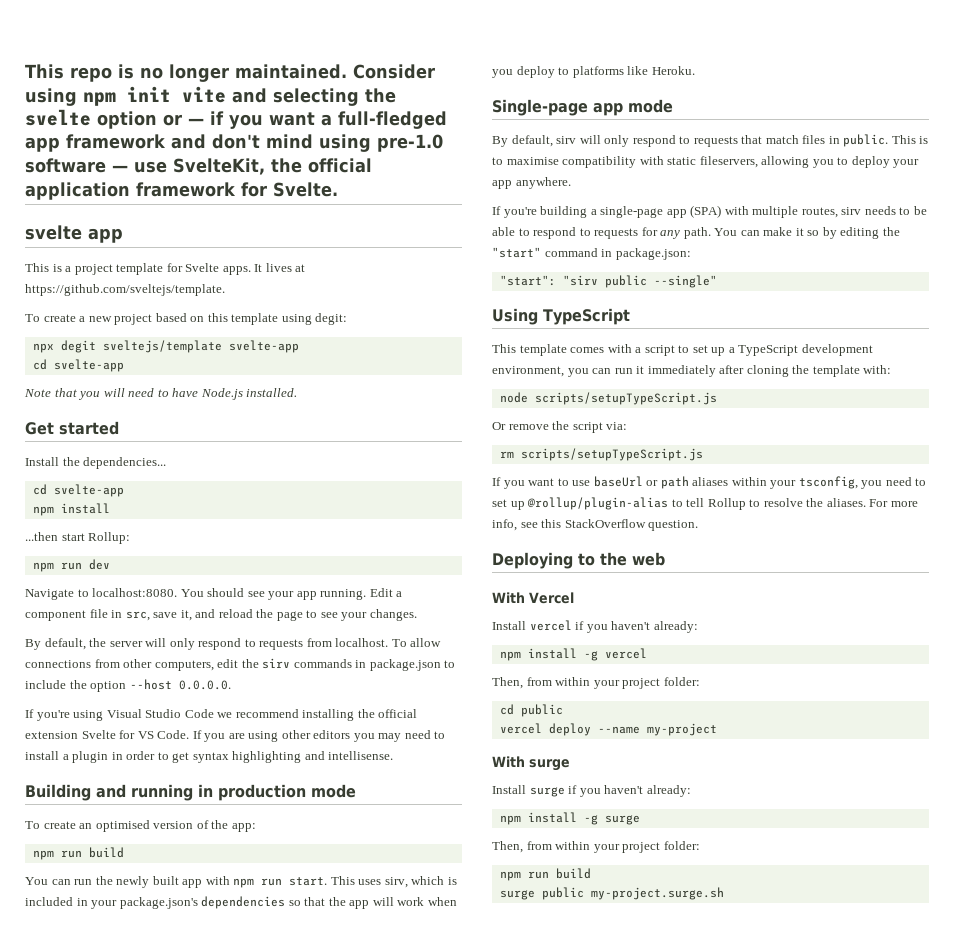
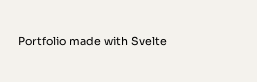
[25,64,435,82] [25,86,396,106] [25,109,447,129] [25,134,443,152] [25,158,372,175] [25,182,338,200] [25,225,123,243] [25,263,306,275] [25,284,225,296] [25,313,348,325] [32,340,299,353] [32,359,124,372] [24,388,298,400] [25,421,119,435] [25,457,167,469] [32,484,124,497] [32,503,110,516] [25,532,131,544] [32,559,110,572] [25,588,403,600] [25,609,417,621] [25,638,442,650] [25,658,456,671] [25,679,231,692] [25,709,418,721] [25,730,446,742] [25,751,394,763] [25,784,356,801] [25,820,256,832] [32,847,124,860] [25,876,457,888] [25,896,457,909] [492,66,695,78] [492,99,673,116] [492,134,929,147] [492,156,920,168] [492,177,571,189] [492,205,927,218] [492,227,900,239] [492,247,691,260] [499,275,717,288] [492,308,630,325] [492,344,873,356] [492,365,892,377] [499,392,717,405] [492,421,628,433] [499,448,703,461] [492,476,927,489] [492,497,918,510] [492,519,699,531] [492,552,665,569] [492,592,574,604] [492,620,698,633] [499,648,647,661] [492,677,700,689] [499,704,563,717] [499,723,717,736] [492,756,570,771] [492,785,691,797] [499,812,640,825] [492,841,700,853] [499,868,591,881] [499,887,724,900] This repo is no longer maintained. Consider using npm init vite and selecting the svelte option or — if you want a full-fledged app framework and don't mind using pre-1.0 software — use SvelteKit, the official application framework for Svelte. // svelte app // This is a project template for Svelte apps. It lives at https://github.com/sveltejs/template. // To create a new project based on this template using degit: // npx degit sveltejs/template svelte-app // cd svelte-app // Note that you will need to have Node.js installed. // Get started // Install the dependencies... // cd svelte-app // npm install // ...then start Rollup: // npm run dev // Navigate to localhost:8080. You should see your app running. Edit a component file in src, save it, and reload the page to see your changes. // By default, the server will only respond to requests from localhost. To allow connections from other computers, edit the sirv commands in package.json to include the option --host 0.0.0.0. // If you're using Visual Studio Code we recommend installing the official extension Svelte for VS Code. If you are using other editors you may need to install a plugin in order to get syntax highlighting and intellisense. // Building and running in production mode // To create an optimised version of the app: // npm run build // You can run the newly built app with npm run start. This uses sirv, which is included in your package.json's dependencies so that the app will work when you deploy to platforms like Heroku. // Single-page app mode // By default, sirv will only respond to requests that match files in public. This is to maximise compatibility with static fileservers, allowing you to deploy your app anywhere. // If you're building a single-page app (SPA) with multiple routes, sirv needs to be able to respond to requests for any path. You can make it so by editing the "start" command in package.json: // "start": "sirv public --single" // Using TypeScript // This template comes with a script to set up a TypeScript development environment, you can run it immediately after cloning the template with: // node scripts/setupTypeScript.js // Or remove the script via: // rm scripts/setupTypeScript.js // If you want to use baseUrl or path aliases within your tsconfig, you need to set up @rollup/plugin-alias to tell Rollup to resolve the aliases. For more info, see this StackOverflow question. // Deploying to the web // With Vercel // Install vercel if you haven't already: // npm install -g vercel // Then, from within your project folder: // cd public // vercel deploy --name my-project // With surge // Install surge if you haven't already: // npm install -g surge // Then, from within your project folder: // npm run build // surge public my-project.surge.sh -> [18,36,167,46] Portfolio made with Svelte

